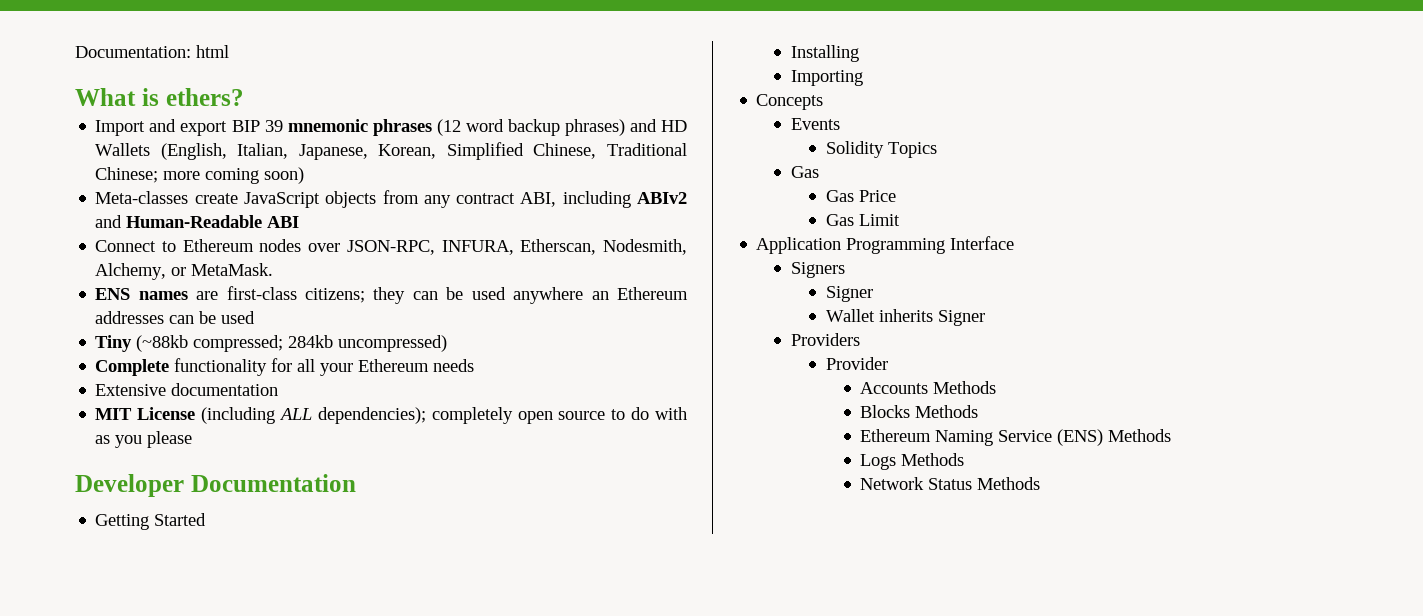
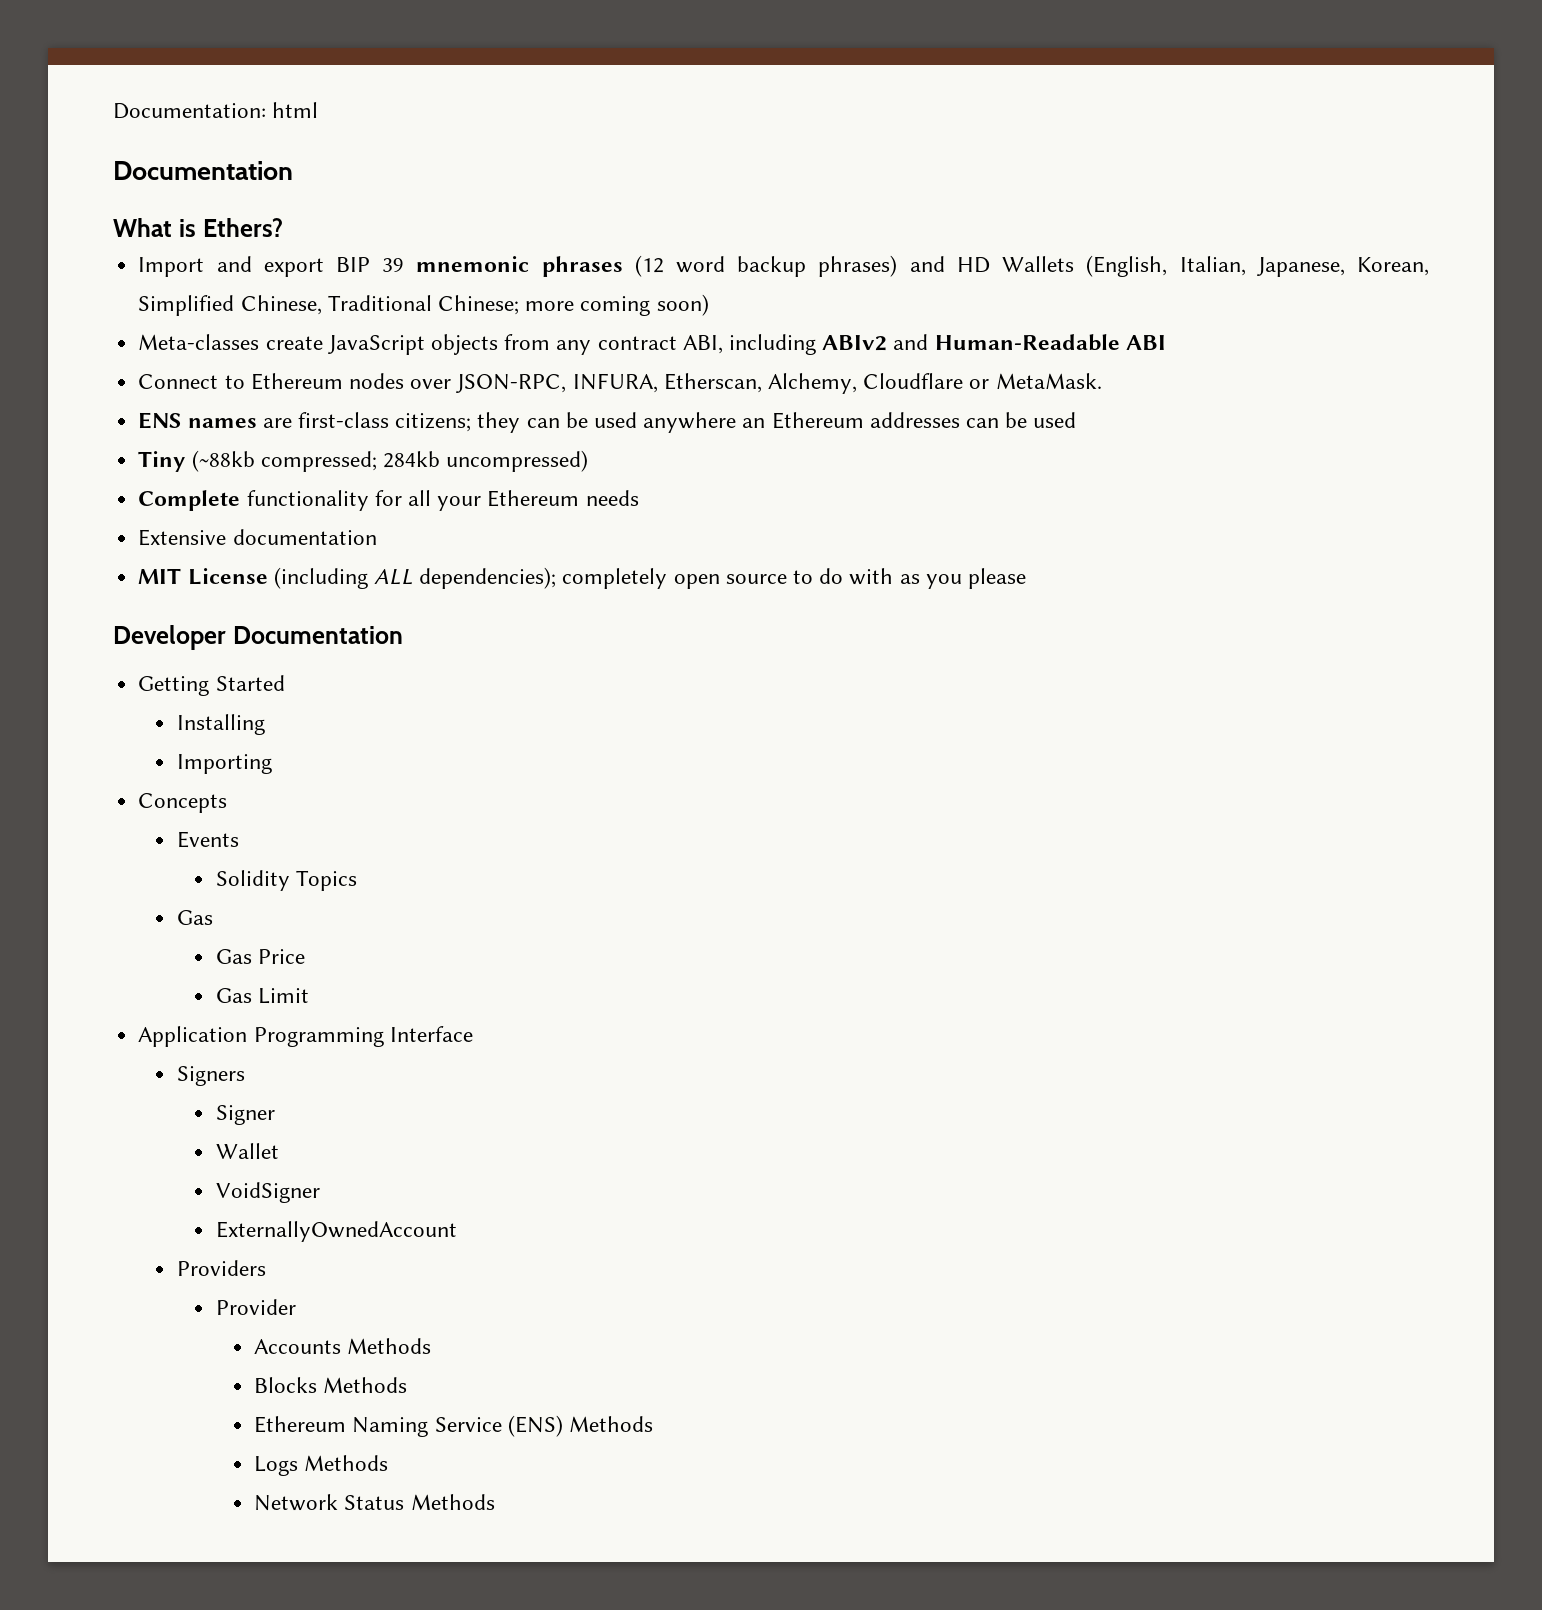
(229, 51) none -> [113,161,293,180] // Documentation
[165,88,244,106] ethers? -> [202,218,284,237] Ethers?
[603,239,687,255] [95,263,167,280] Nodesmith, Alchemy, -> [767,373,964,394] Alchemy, Cloudflare
[878,309,985,326] inherits Signer -> [215,1182,320,1203] [215,1221,457,1242] // VoidSigner // ExternallyOwnedAccount

